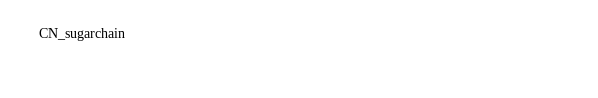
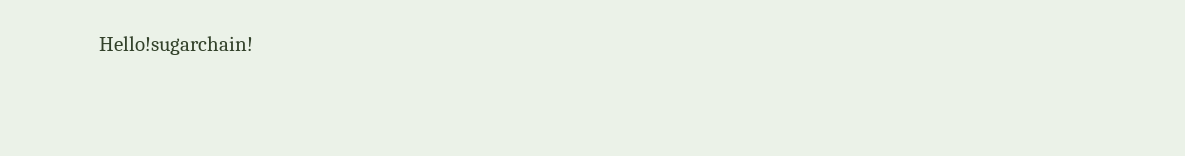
[39,28,125,41] CN_sugarchain -> [99,36,253,55] Hello!sugarchain!

